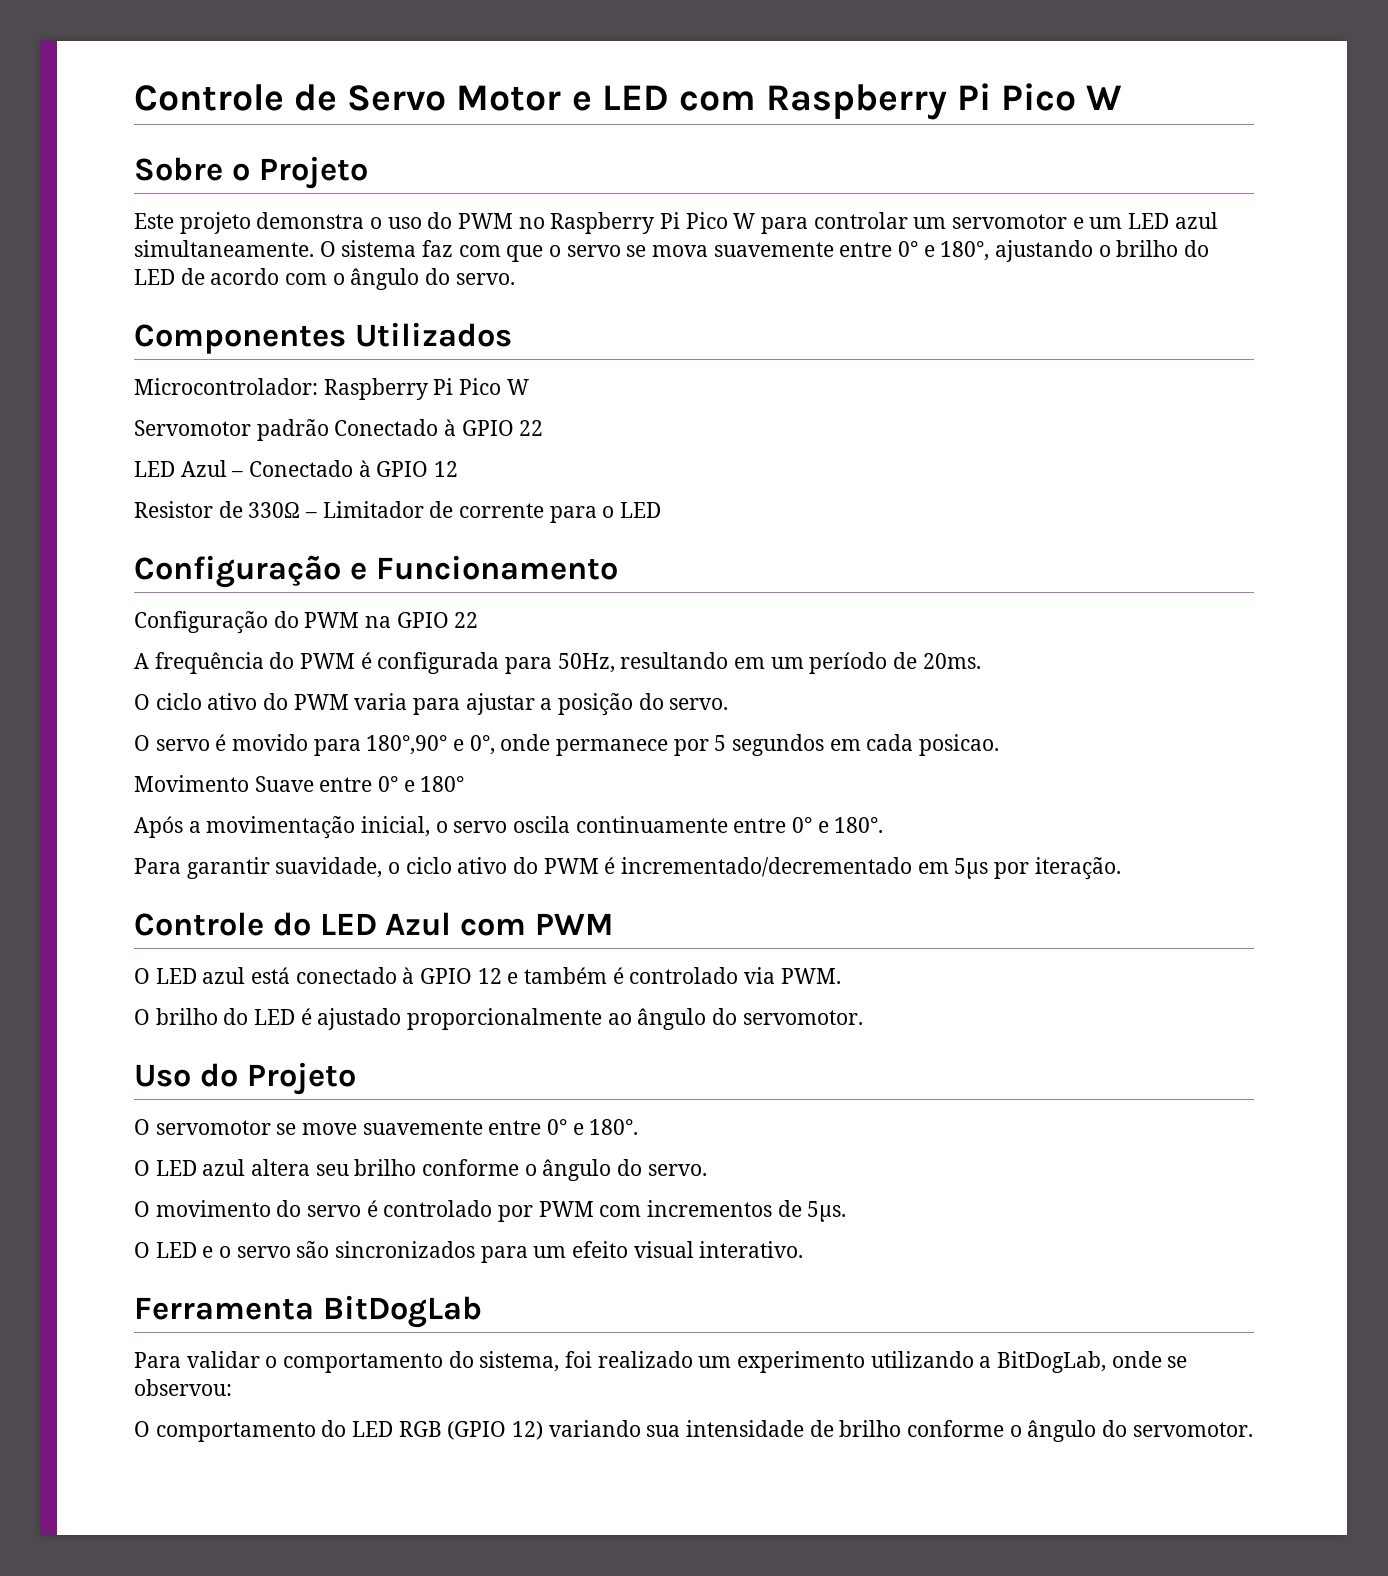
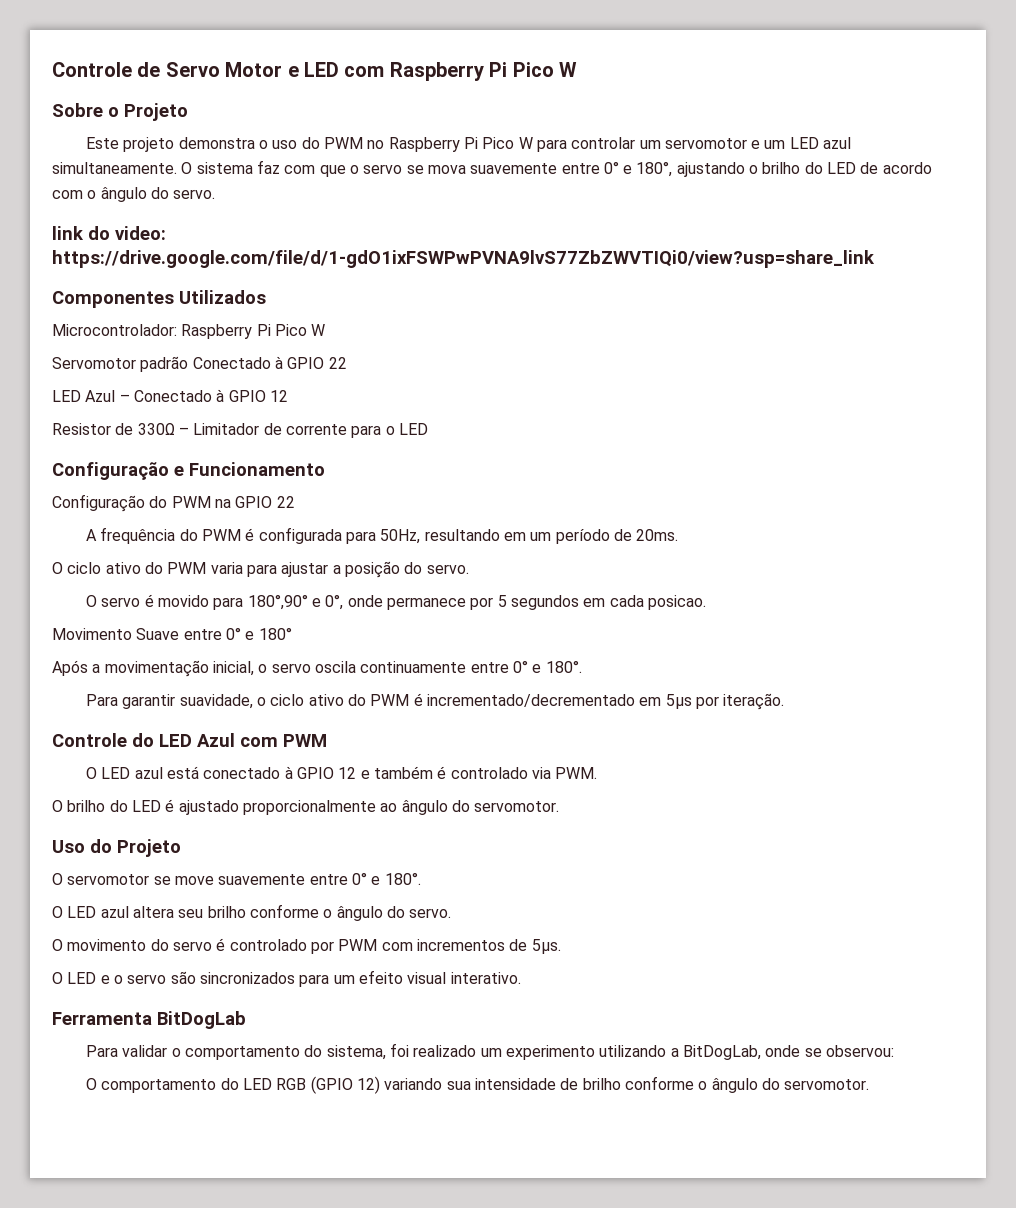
(515, 279) none -> [52,226,166,240] [52,250,875,268] // link do video: https://drive.google.com/file/d/1-gdO1ixFSWPwPVNA9lvS77ZbZWVTIQi0/view?usp=share_link

